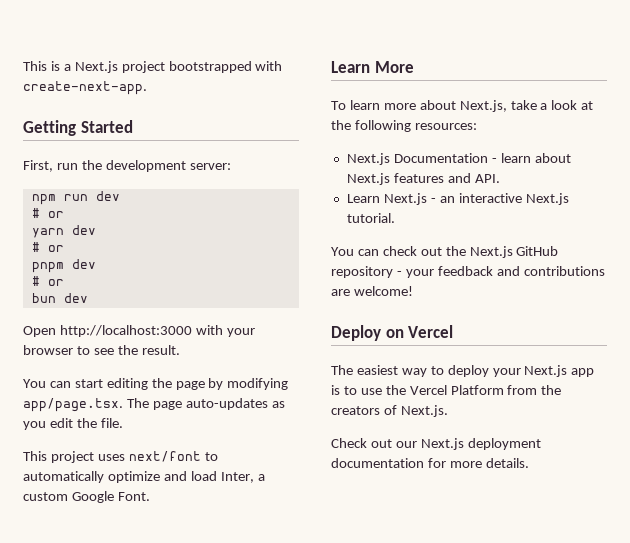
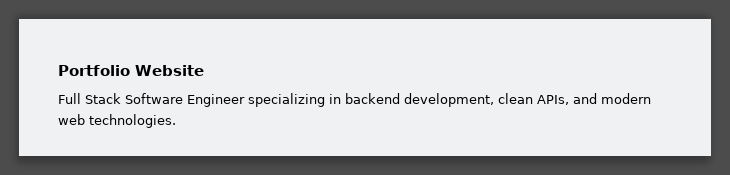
[23,61,283,73] [23,81,147,95] [23,120,133,136] [23,160,231,172] [31,191,120,205] [31,208,64,218] [31,225,96,238] [31,242,64,252] [31,259,96,273] [31,276,64,286] [31,293,88,303] [23,325,255,337] [23,345,180,355] [23,378,289,390] [23,398,285,412] [23,418,123,430] [23,451,218,463] [23,471,265,483] [23,491,150,503] [331,61,414,73] [331,100,594,112] [331,120,477,132] [346,153,571,165] [346,173,500,185] [346,193,569,205] [346,213,395,223] [331,246,559,258] [331,266,605,278] [331,286,413,296] [331,325,454,341] [331,365,595,377] [331,385,562,395] [331,405,448,417] [331,438,541,450] [331,458,529,468] This is a Next.js project bootstrapped with create-next-app. // Getting Started // First, run the development server: // npm run dev // # or // yarn dev // # or // pnpm dev // # or // bun dev // Open http://localhost:3000 with your browser to see the result. // You can start editing the page by modifying app/page.tsx. The page auto-updates as you edit the file. // This project uses next/font to automatically optimize and load Inter, a custom Google Font. // Learn More // To learn more about Next.js, take a look at the following resources: // Next.js Documentation - learn about Next.js features and API. // Learn Next.js - an interactive Next.js tutorial. // You can check out the Next.js GitHub repository - your feedback and contributions are welcome! // Deploy on Vercel // The easiest way to deploy your Next.js app is to use the Vercel Platform from the creators of Next.js. // Check out our Next.js deployment documentation for more details. -> [58,65,204,76] [58,93,651,107] [58,114,176,128] Portfolio Website // Full Stack Software Engineer specializing in backend development, clean APIs, and modern web technologies.

